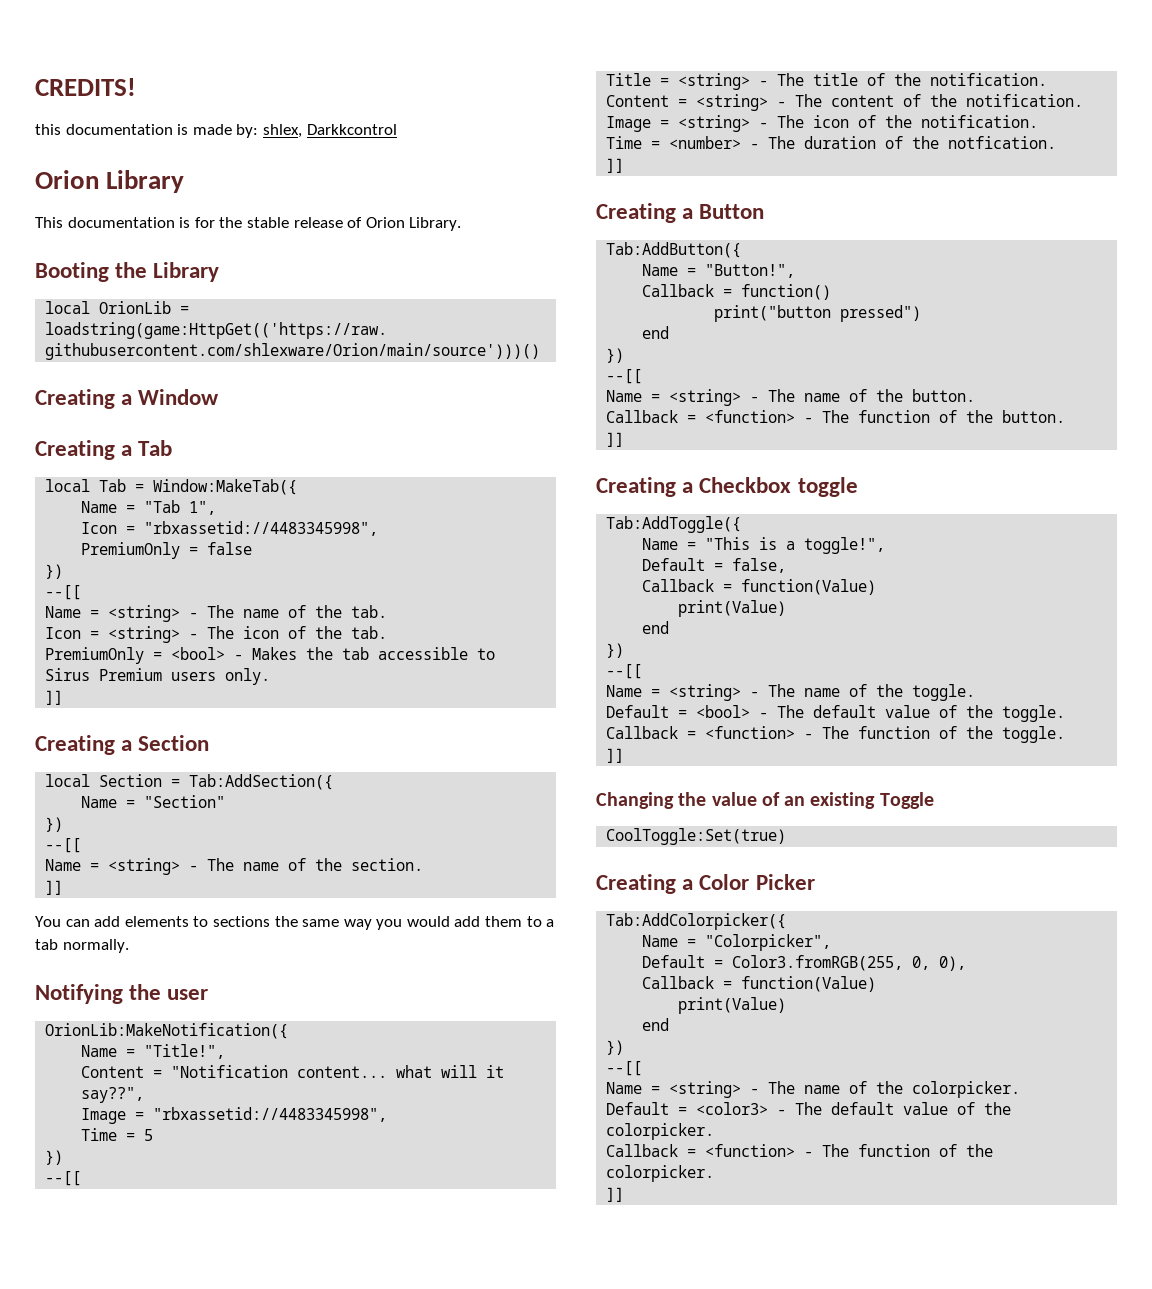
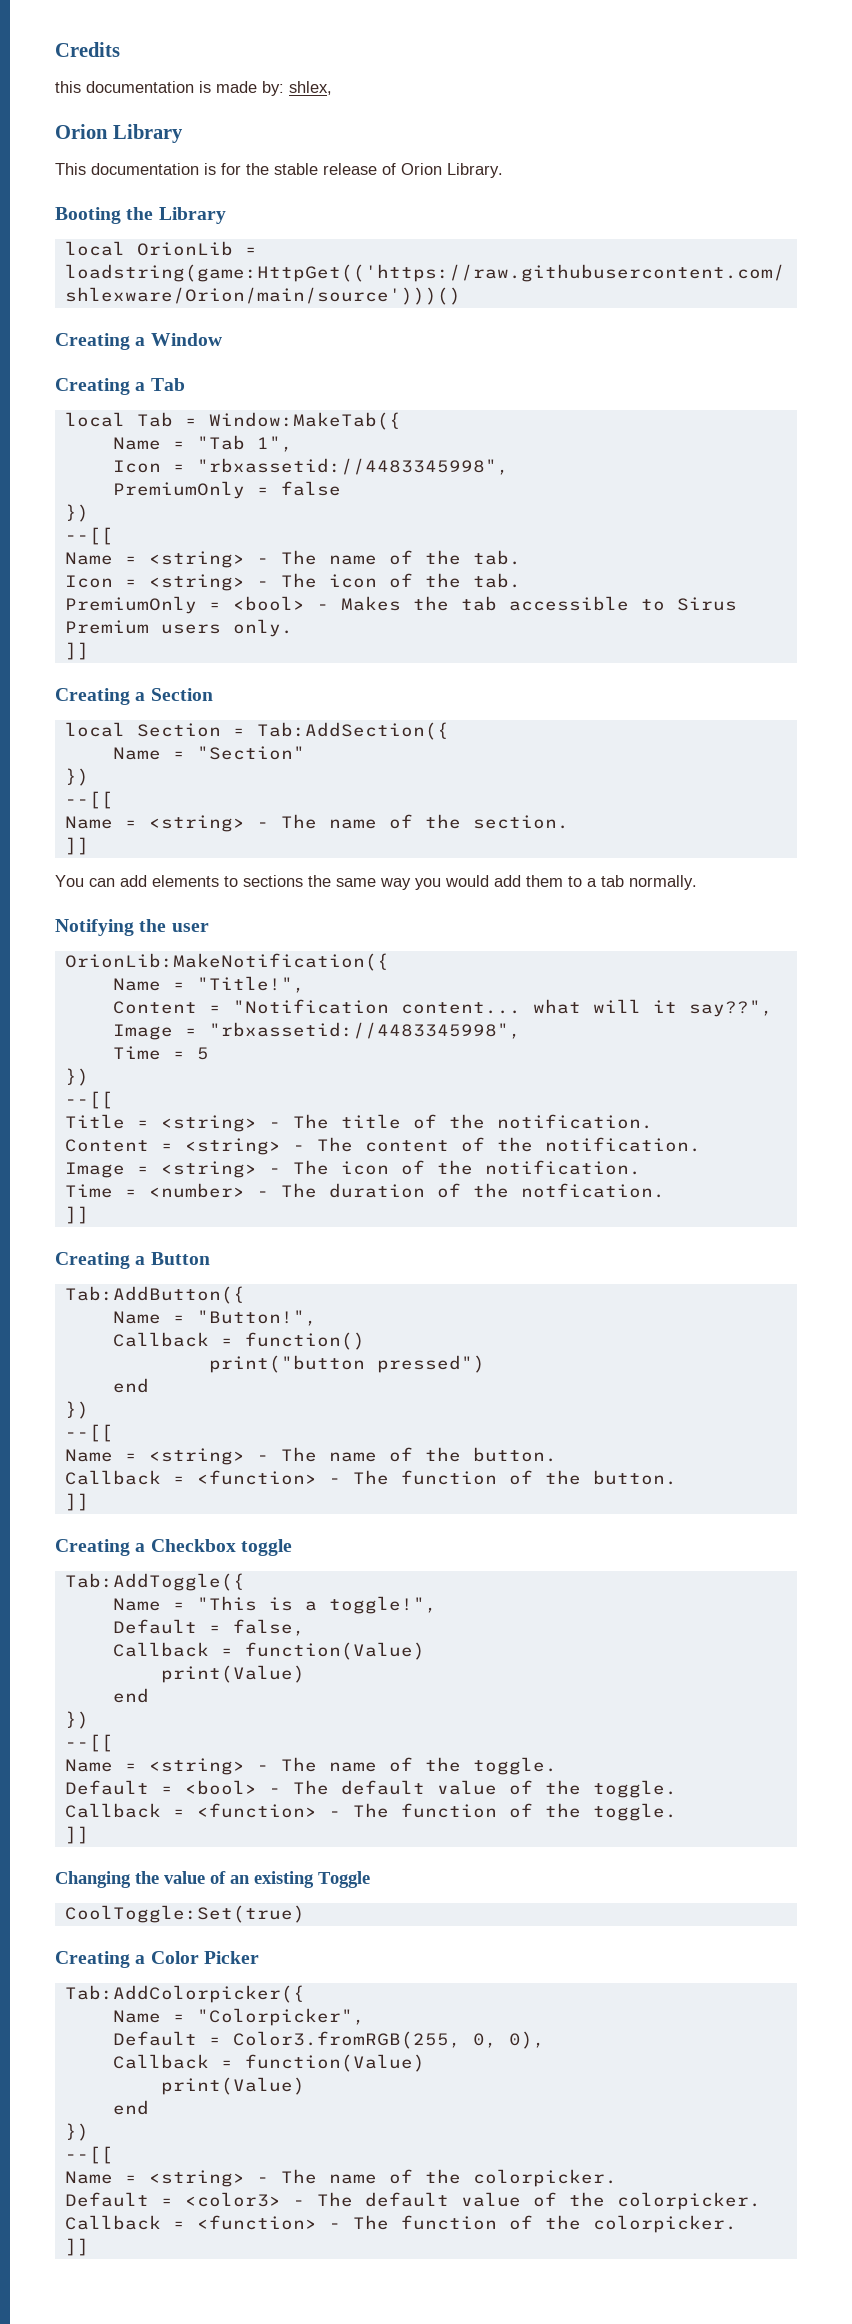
[35,78,136,96] CREDITS! -> [55,42,120,57] Credits
[306,124,397,135] Darkkcontrol -> (332, 88) none

